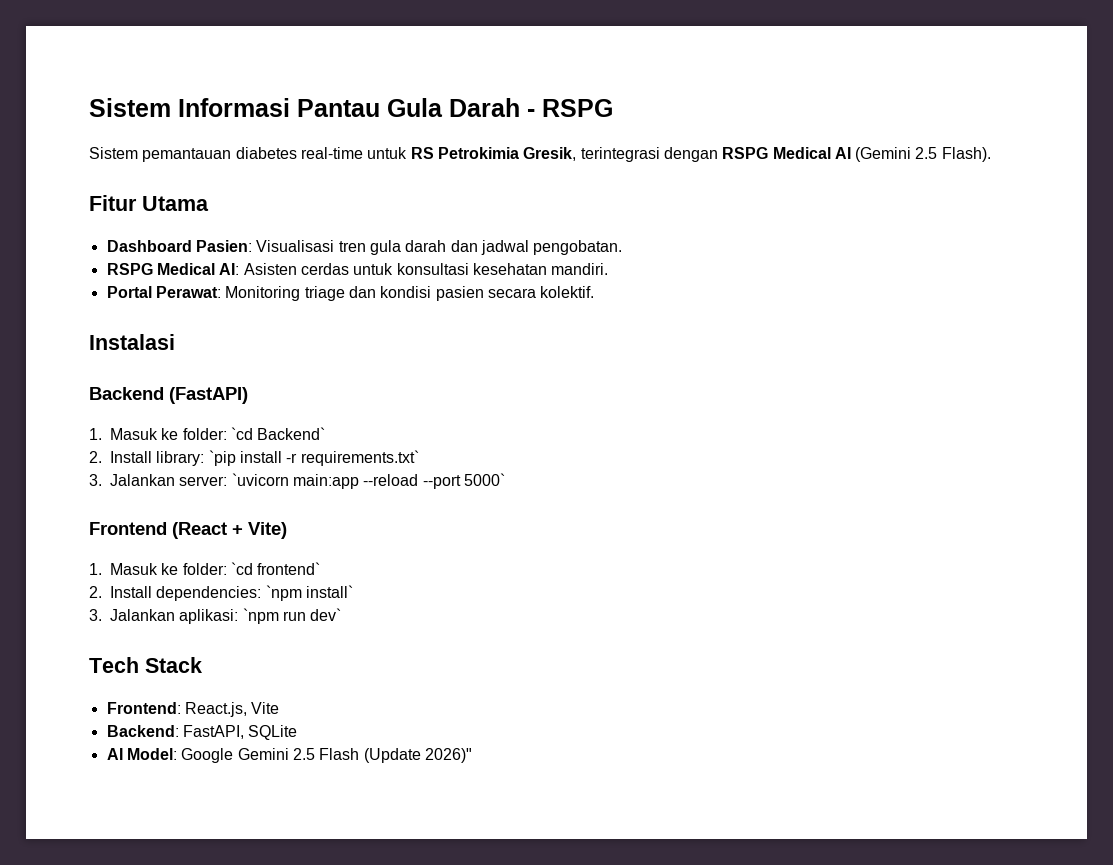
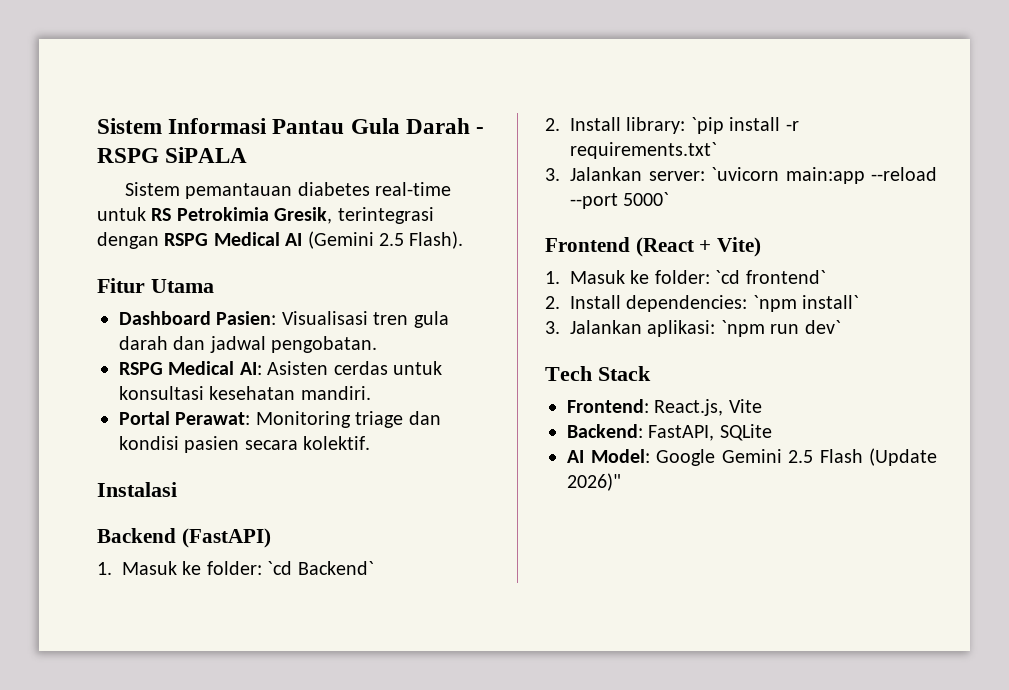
(613, 108) none -> [165,147,248,163] SiPALA

